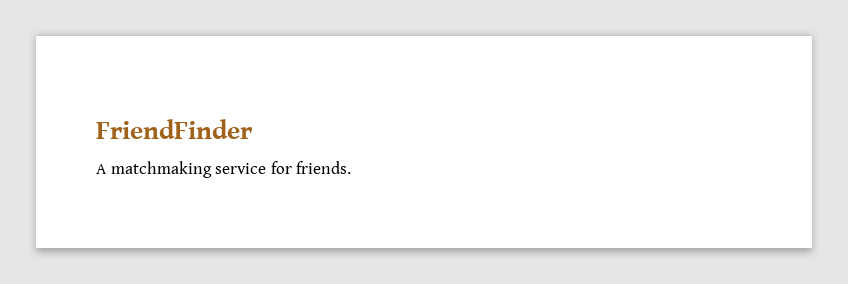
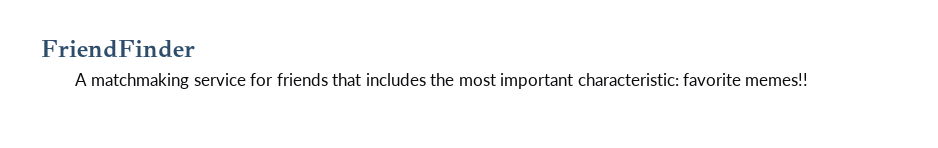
[296,161,352,174] friends. -> [276,73,809,89] friends that includes the most important characteristic: favorite memes!!

